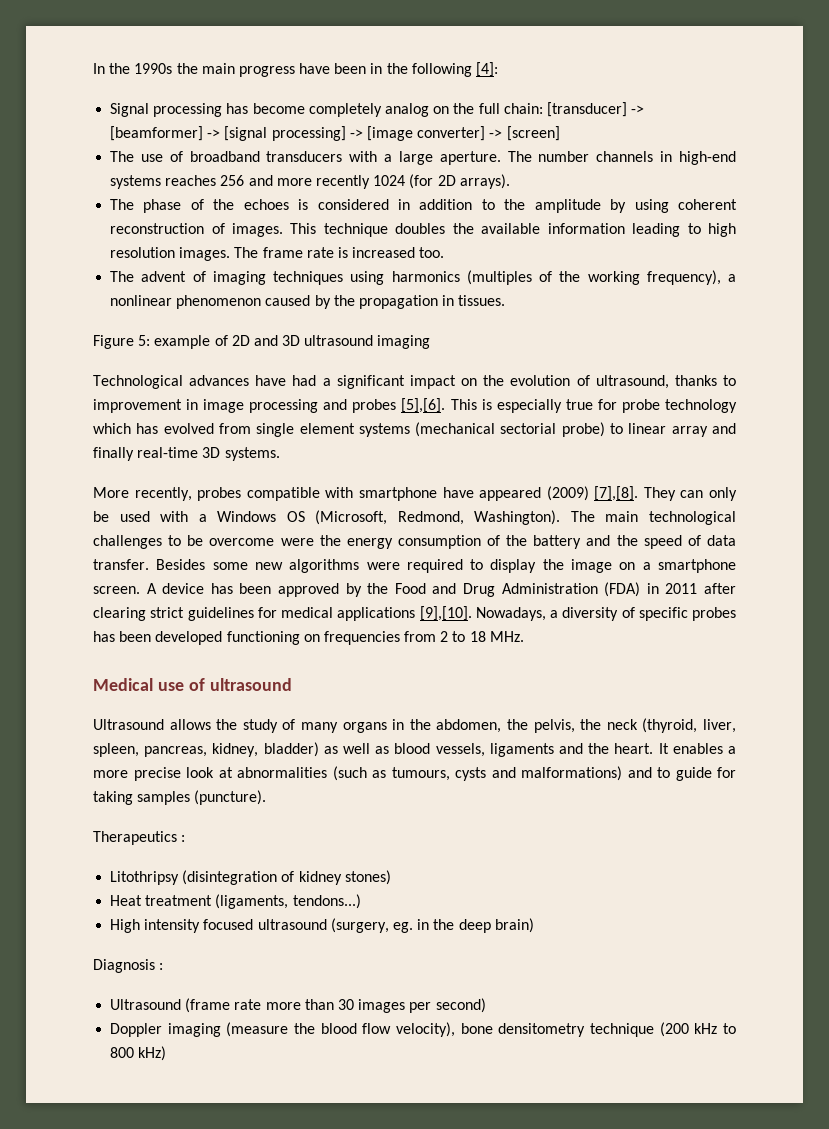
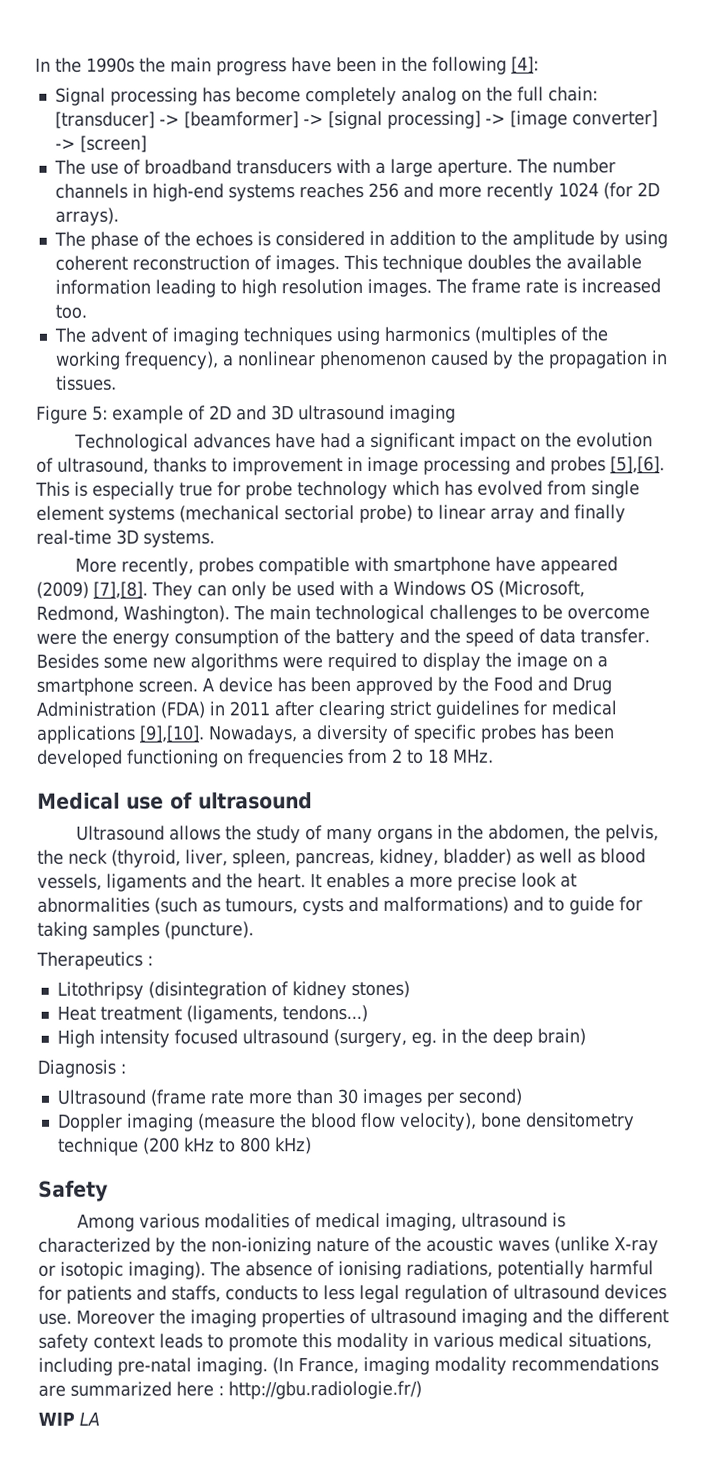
(167, 1053) none -> [38,1180,108,1202] [77,1212,567,1232] [38,1236,659,1256] [38,1260,654,1280] [38,1284,667,1304] [38,1308,669,1328] [38,1332,652,1352] [38,1356,659,1376] [38,1380,422,1400] [38,1411,100,1426] // Safety // Among various modalities of medical imaging, ultrasound is characterized by the non-ionizing nature of the acoustic waves (unlike X-ray or isotopic imaging). The absence of ionising radiations, potentially harmful for patients and staffs, conducts to less legal regulation of ultrasound devices use. Moreover the imaging properties of ultrasound imaging and the different safety context leads to promote this modality in various medical situations, including pre-natal imaging. (In France, imaging modality recommendations are summarized here : http://gbu.radiologie.fr/) // WIP LA

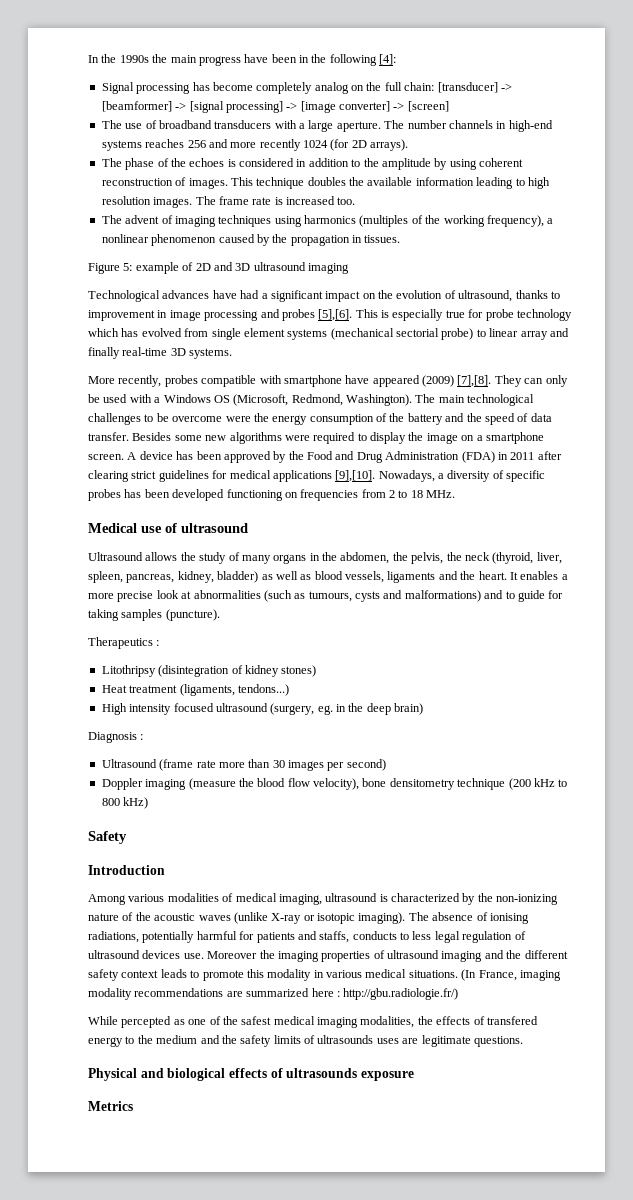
(108, 1191) none -> [88,865,165,875] // Introduction
[568,1332,652,1350] [38,1357,268,1376] situations, including pre-natal imaging. -> [408,970,458,978] situations.
[38,1411,100,1426] WIP LA -> [88,1016,538,1028] [88,1035,523,1047] [88,1068,414,1081] [88,1101,133,1111] While percepted as one of the safest medical imaging modalities, the effects of transfered energy to the medium and the safety limits of ultrasounds uses are legitimate questions. // Physical and biological effects of ultrasounds exposure // Metrics

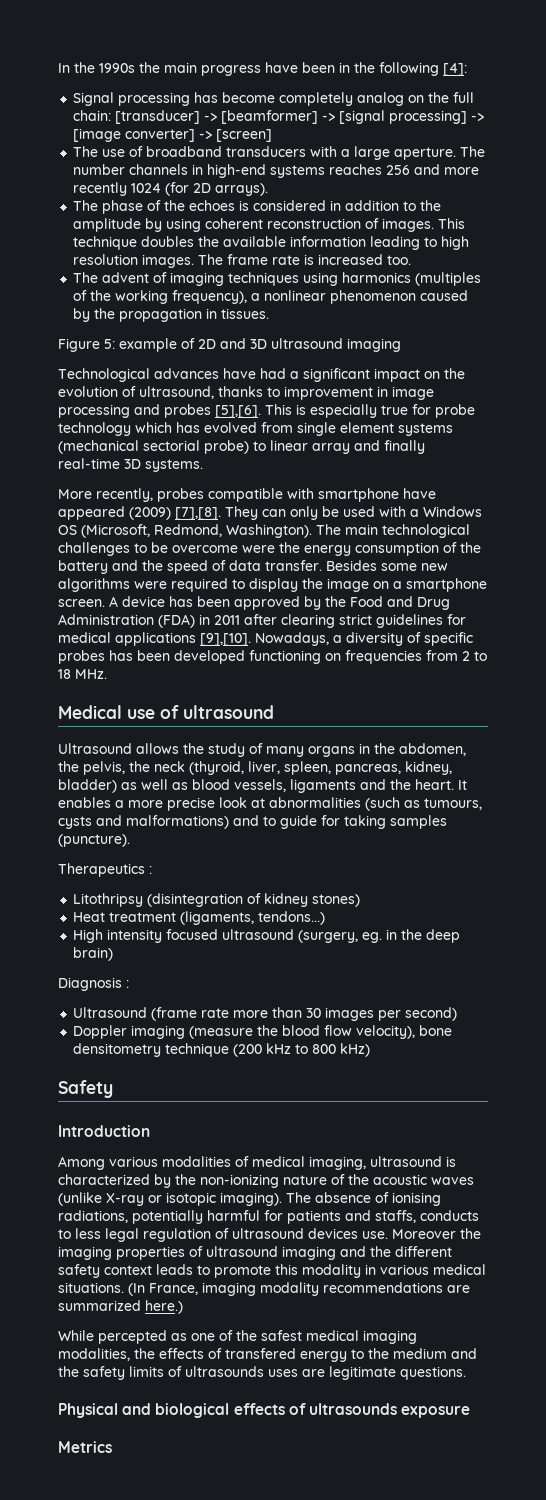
[311,988,459,1000] here : http://gbu.radiologie.fr/) -> [145,1300,183,1314] here.)

